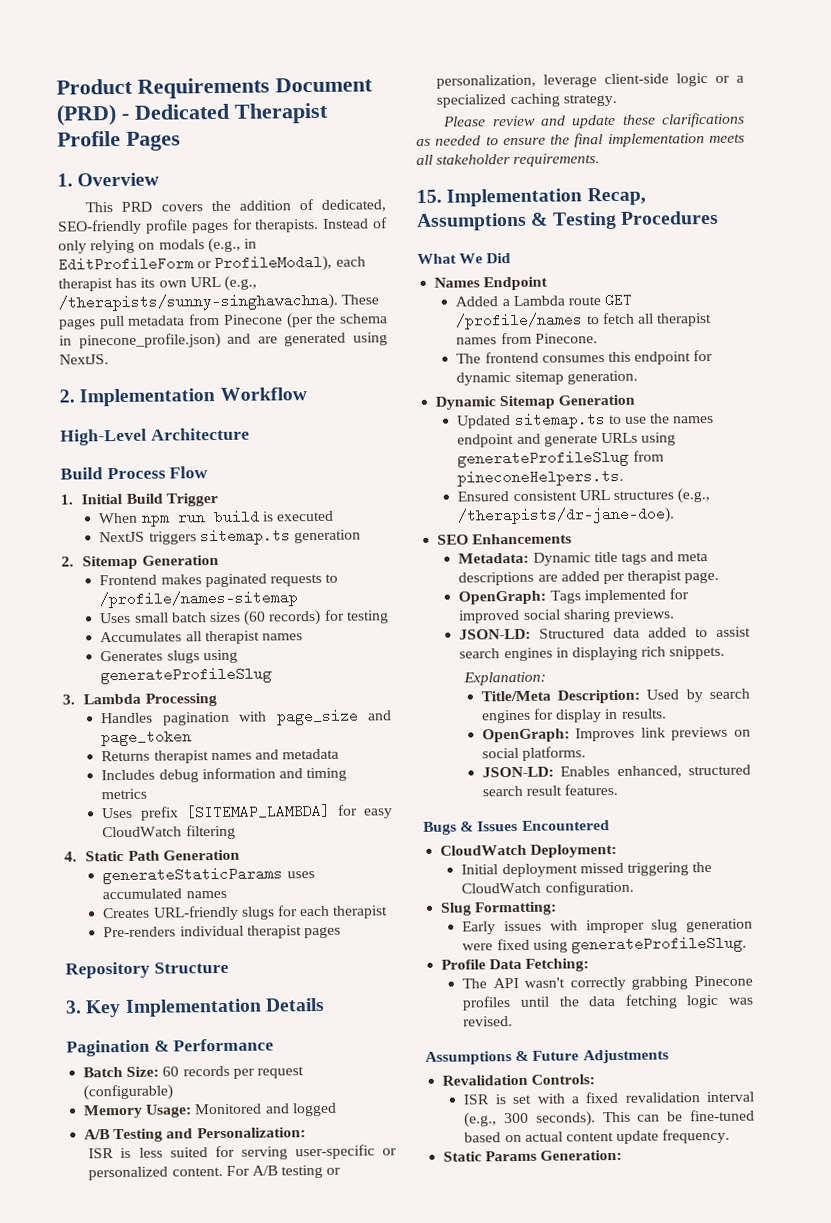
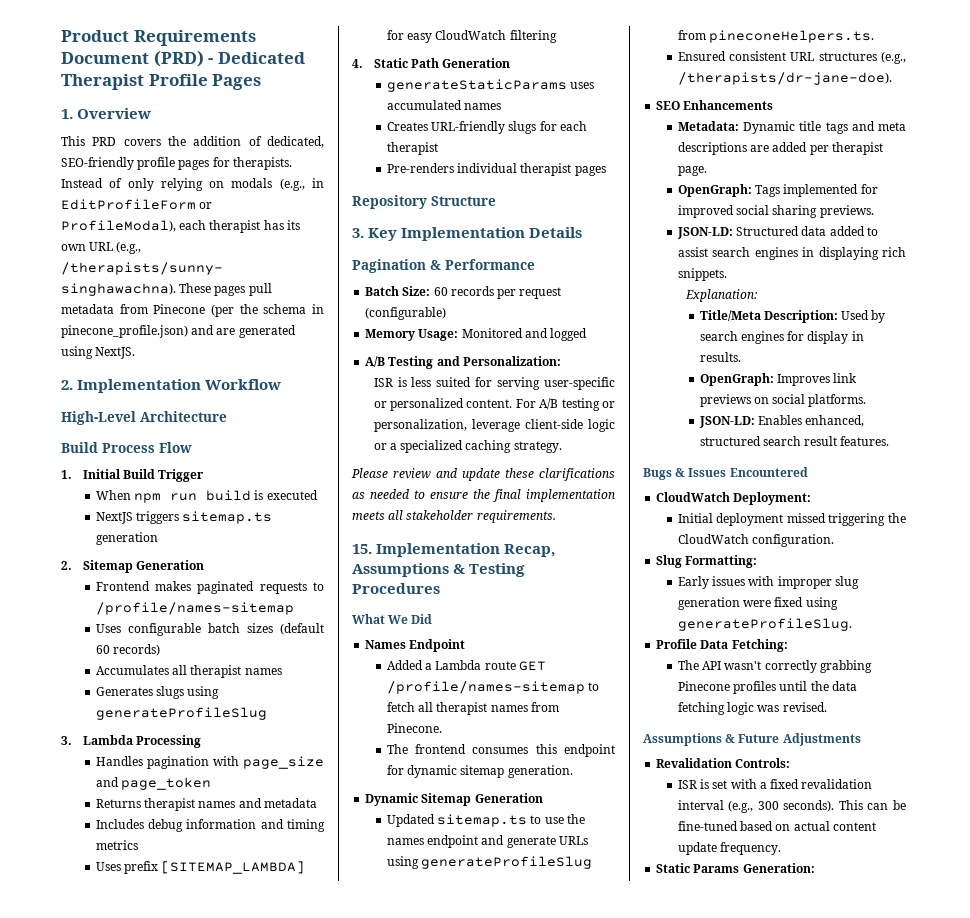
[133,612,169,623] small -> [127,623,201,636] configurable
[243,610,267,626] (60 -> [279,623,324,635] [95,645,110,654] (default 60
[323,609,389,624] for testing -> (161, 650) none
[455,312,584,330] /profile/names -> [386,681,585,694] /profile/names-sitemap

